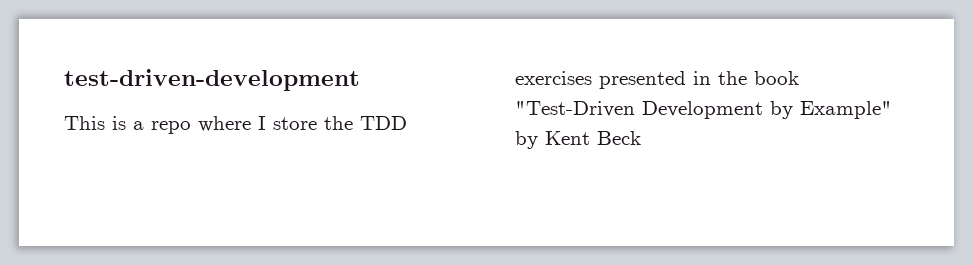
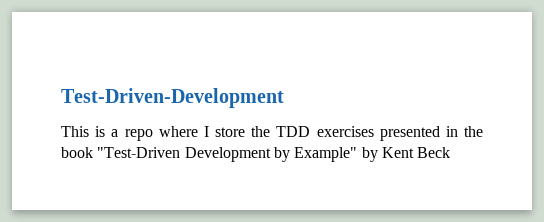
[64,69,360,91] test-driven-development -> [61,88,284,108] Test-Driven-Development

